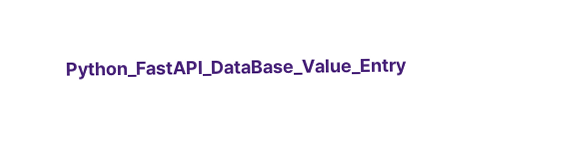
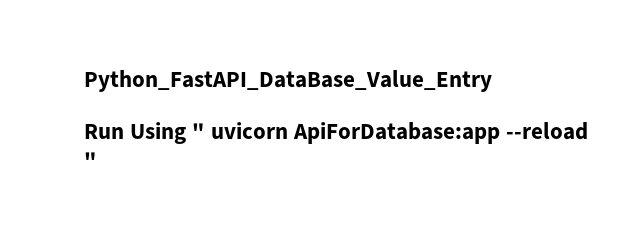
(407, 68) none -> [84,122,589,144] [84,152,96,168] // Run Using " uvicorn ApiForDatabase:app --reload "

